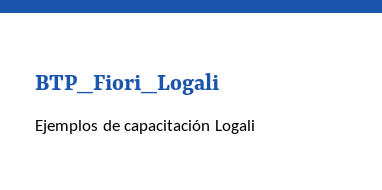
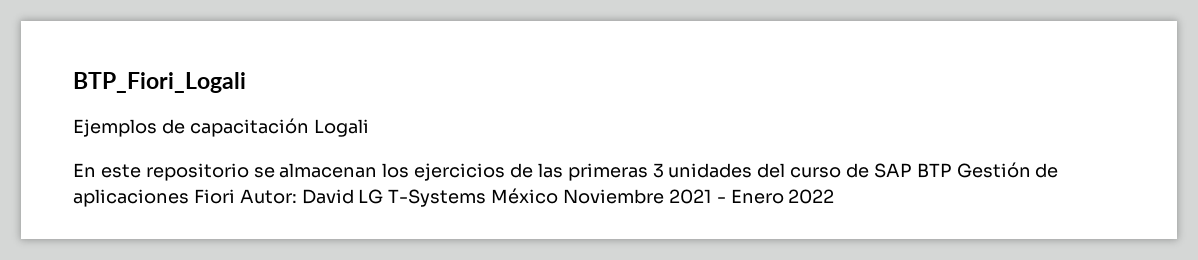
(255, 127) none -> [73,162,1059,181] [73,188,835,207] // En este repositorio se almacenan los ejercicios de las primeras 3 unidades del curso de SAP BTP Gestión de aplicaciones Fiori Autor: David LG T-Systems México Noviembre 2021 - Enero 2022

